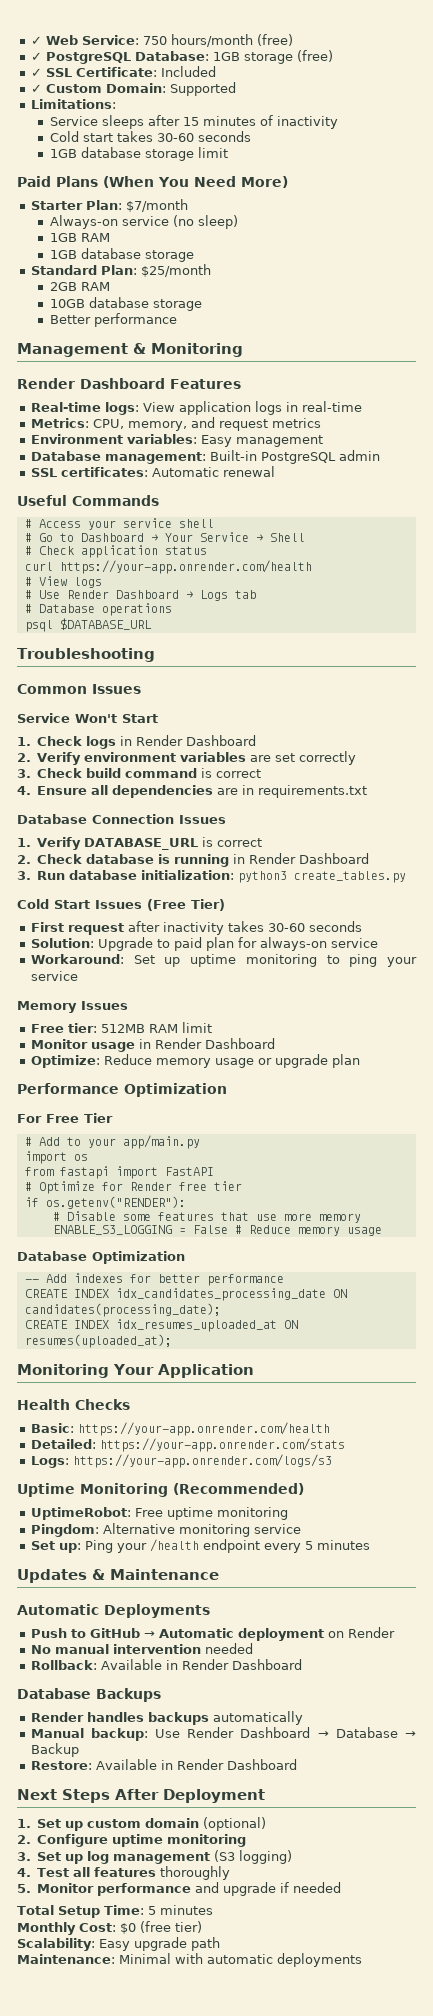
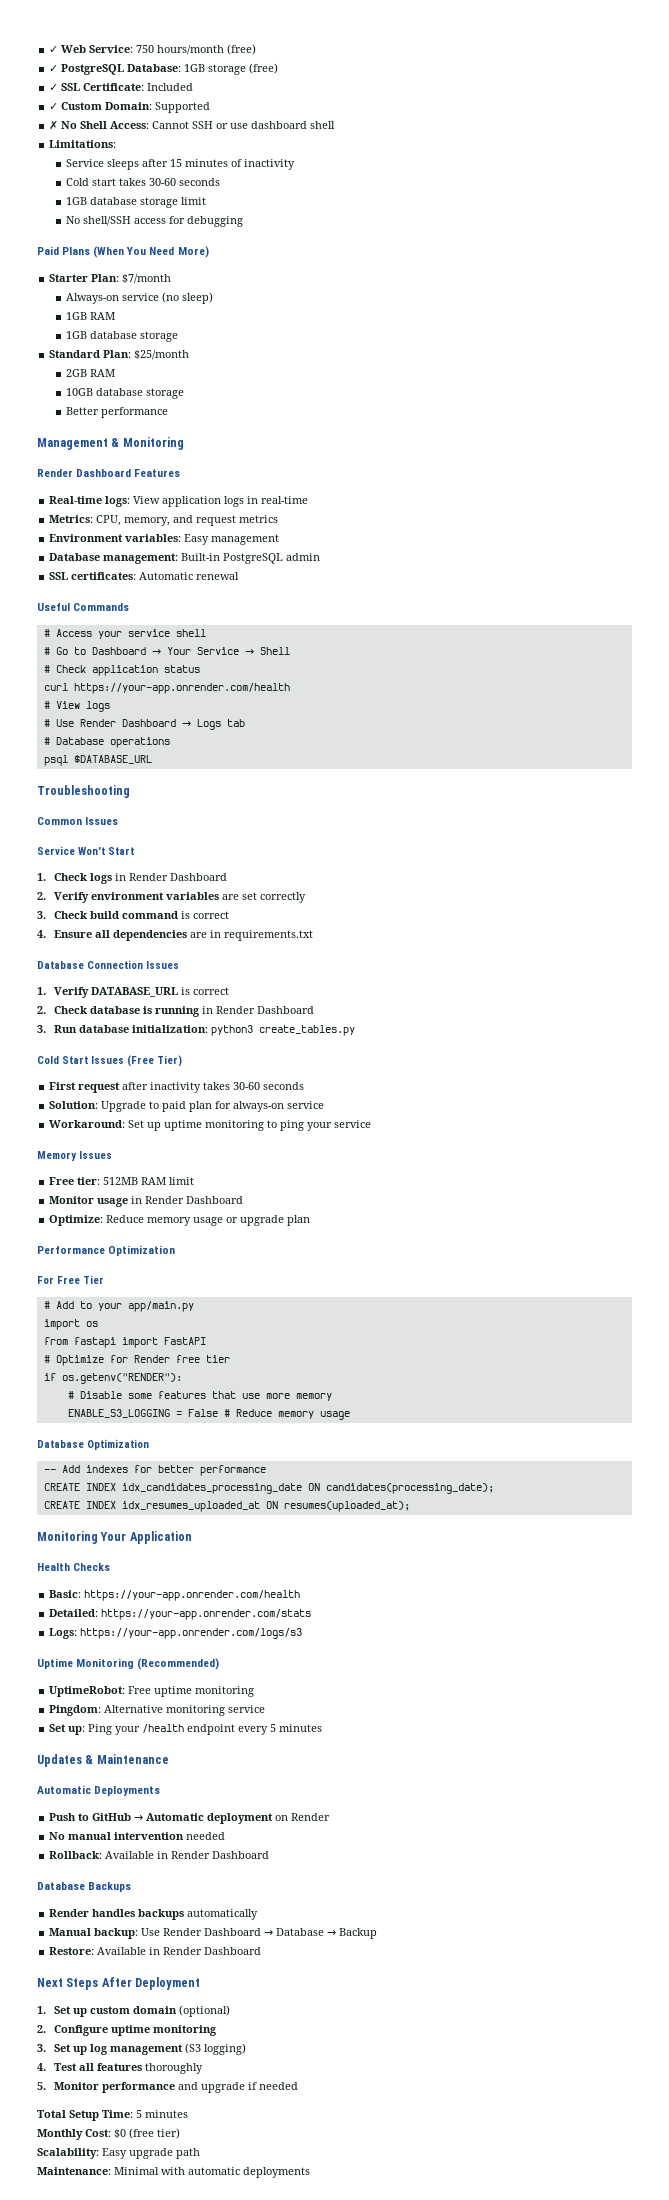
(236, 89) none -> [49,120,336,130] // ✗ No Shell Access: Cannot SSH or use dashboard shell
(228, 152) none -> [65,216,243,227] // No shell/SSH access for debugging

